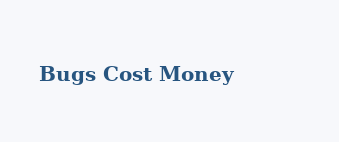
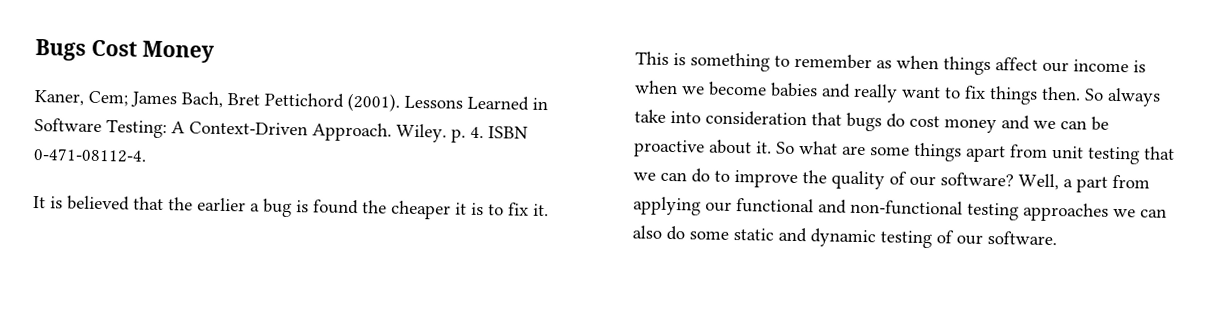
(235, 75) none -> [34,90,548,112] [34,118,528,143] [33,147,147,163] [33,195,549,220] [635,51,1146,76] [635,80,1161,107] [634,109,1109,134] [634,139,1175,165] [633,168,1150,193] [633,196,1167,222] [632,225,1057,249] // Kaner, Cem; James Bach, Bret Pettichord (2001). Lessons Learned in Software Testing: A Context-Driven Approach. Wiley. p. 4. ISBN 0-471-08112-4. // It is believed that the earlier a bug is found the cheaper it is to fix it. This is something to remember as when things affect our income is when we become babies and really want to fix things then. So always take into consideration that bugs do cost money and we can be proactive about it. So what are some things apart from unit testing that we can do to improve the quality of our software? Well, a part from applying our functional and non-functional testing approaches we can also do some static and dynamic testing of our software.

